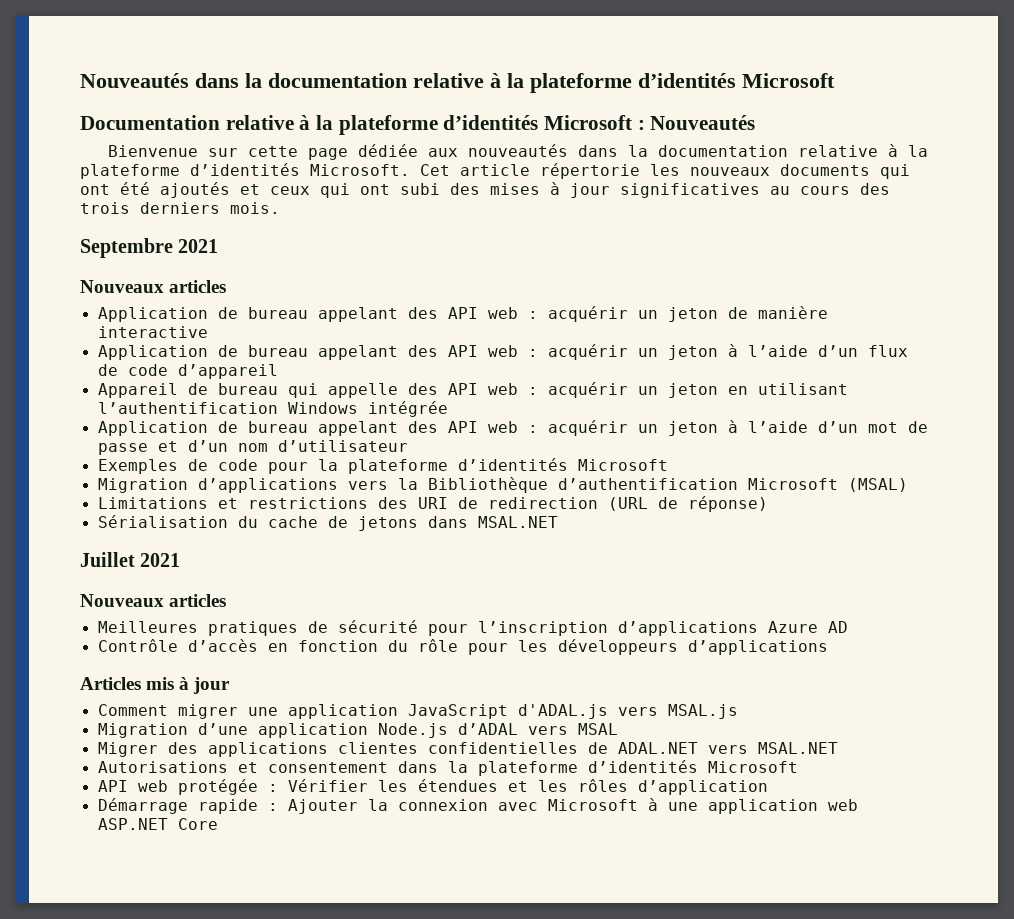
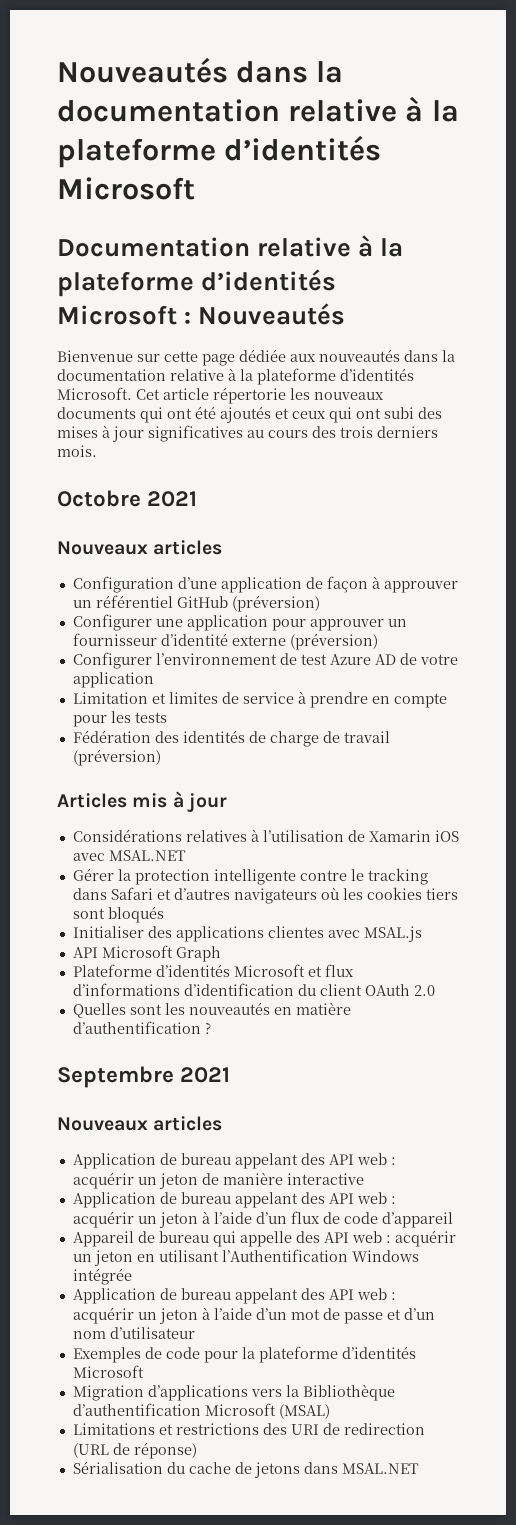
(280, 208) none -> [57,490,198,507] [57,540,223,555] [72,576,458,593] [72,595,320,612] [72,614,407,631] [72,633,378,650] [72,652,458,669] [72,672,154,688] [72,691,447,708] [72,711,167,727] [72,730,390,747] [72,749,161,766] [57,791,227,812] [72,829,459,842] [72,850,186,861] [72,868,428,885] [72,887,458,904] [72,906,164,923] [72,926,422,942] [72,945,221,962] [72,964,354,977] [72,983,435,996] [72,1002,351,1018] [72,1021,211,1034] // Octobre 2021 // Nouveaux articles // Configuration d’une application de façon à approuver un référentiel GitHub (préversion) // Configurer une application pour approuver un fournisseur d’identité externe (préversion) // Configurer l’environnement de test Azure AD de votre application // Limitation et limites de service à prendre en compte pour les tests // Fédération des identités de charge de travail (préversion) // Articles mis à jour // Considérations relatives à l’utilisation de Xamarin iOS avec MSAL.NET // Gérer la protection intelligente contre le tracking dans Safari et d’autres navigateurs où les cookies tiers sont bloqués // Initialiser des applications clientes avec MSAL.js // API Microsoft Graph // Plateforme d’identités Microsoft et flux d’informations d’identification du client OAuth 2.0 // Quelles sont les nouveautés en matière d’authentification ?
[97,402,278,414] l’authentification -> [221,1249,348,1262] l’Authentification
[80,552,181,567] [80,594,227,607] [97,620,848,636] [97,639,828,655] [80,677,231,694] [97,704,738,719] [97,723,618,738] [97,742,838,757] [97,760,798,776] [97,779,768,795] [97,798,858,814] [97,818,218,830] // Juillet 2021 // Nouveaux articles // Meilleures pratiques de sécurité pour l’inscription d’applications Azure AD // Contrôle d’accès en fonction du rôle pour les développeurs d’applications // Articles mis à jour // Comment migrer une application JavaScript d'ADAL.js vers MSAL.js // Migration d’une application Node.js d’ADAL vers MSAL // Migrer des applications clientes confidentielles de ADAL.NET vers MSAL.NET // Autorisations et consentement dans la plateforme d’identités Microsoft // API web protégée : Vérifier les étendues et les rôles d’application // Démarrage rapide : Ajouter la connexion avec Microsoft à une application web ASP.NET Core -> (419, 1468) none

